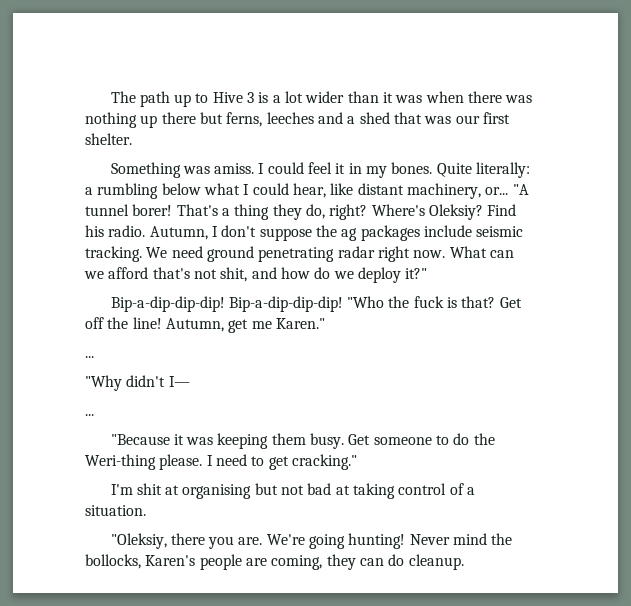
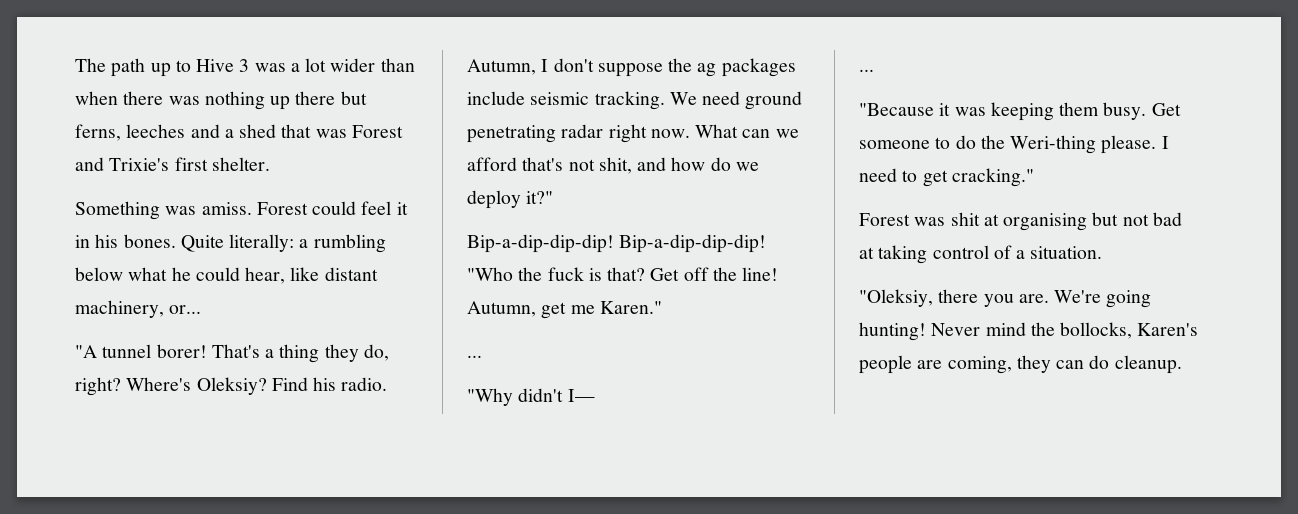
[258,92,269,103] is -> [254,63,286,72] was
[383,92,423,103] it was -> (415, 65) none
[455,115,480,124] our -> [351,125,403,138] [75,157,170,171] Forest and Trixie's
[258,163,265,174] I -> [256,202,308,215] Forest
[366,166,388,178] my -> [95,234,119,248] his
[243,184,250,195] I -> [171,267,191,281] he
(509, 191) none -> (202, 309) //
[110,484,133,495] I'm -> [859,213,946,226] Forest was

